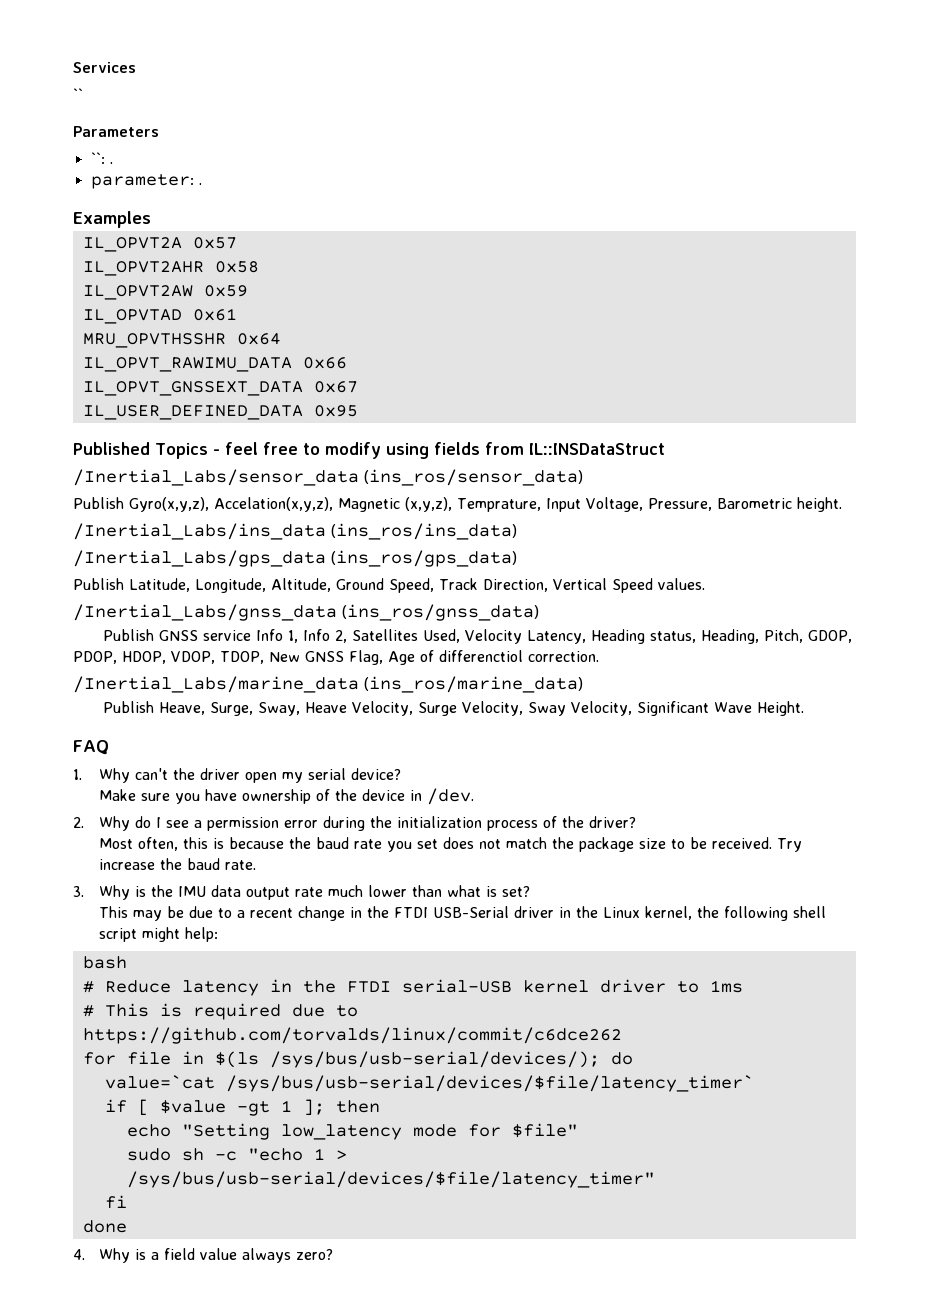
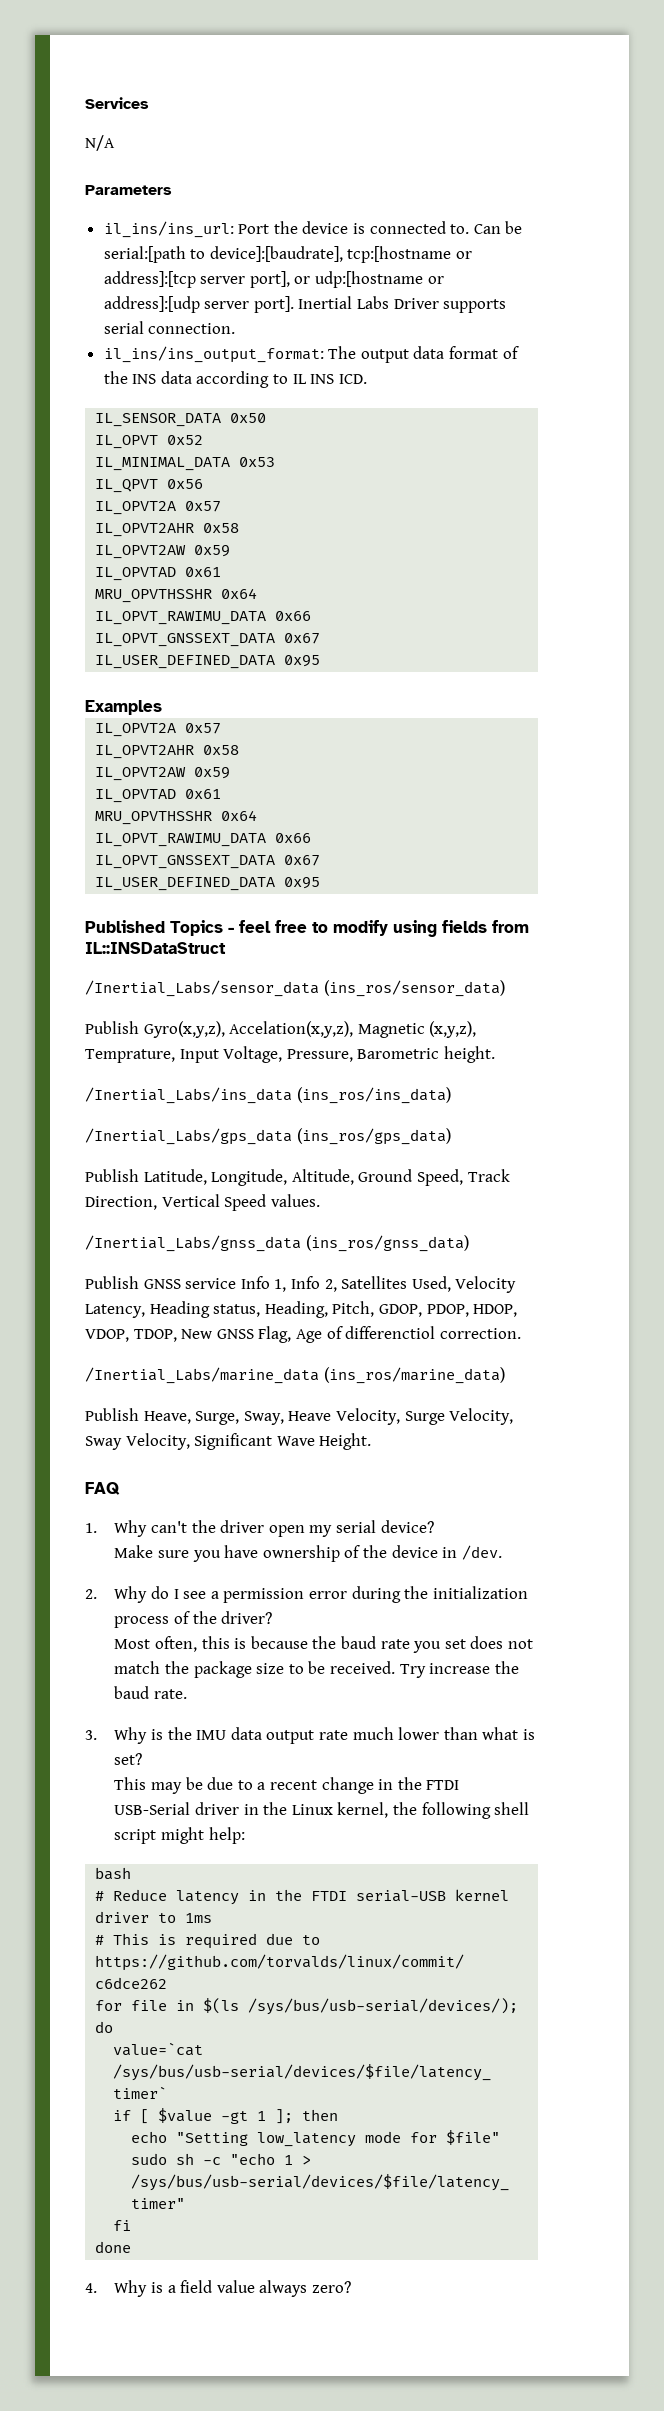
[73,88,83,100] `` -> [85,135,115,151] N/A
[90,152,113,164] [90,174,202,189] ``: . // parameter: . -> [103,221,523,238] [103,246,473,263] [103,271,444,288] [103,296,507,313] [103,321,236,334] [103,346,519,363] [103,371,367,388] [95,413,267,427] [95,435,204,449] [95,457,276,471] [95,479,204,493] [95,501,222,515] [95,523,240,537] [95,545,231,559] [95,567,222,581] [95,588,258,603] [95,611,312,625] [95,633,321,647] [95,655,321,669] il_ins/ins_url: Port the device is connected to. Can be serial:[path to device]:[baudrate], tcp:[hostname or address]:[tcp server port], or udp:[hostname or address]:[udp server port]. Inertial Labs Driver supports serial connection. // il_ins/ins_output_format: The output data format of the INS data according to IL INS ICD. // IL_SENSOR_DATA 0x50 // IL_OPVT 0x52 // IL_MINIMAL_DATA 0x53 // IL_QPVT 0x56 // IL_OPVT2A 0x57 // IL_OPVT2AHR 0x58 // IL_OPVT2AW 0x59 // IL_OPVTAD 0x61 // MRU_OPVTHSSHR 0x64 // IL_OPVT_RAWIMU_DATA 0x66 // IL_OPVT_GNSSEXT_DATA 0x67 // IL_USER_DEFINED_DATA 0x95

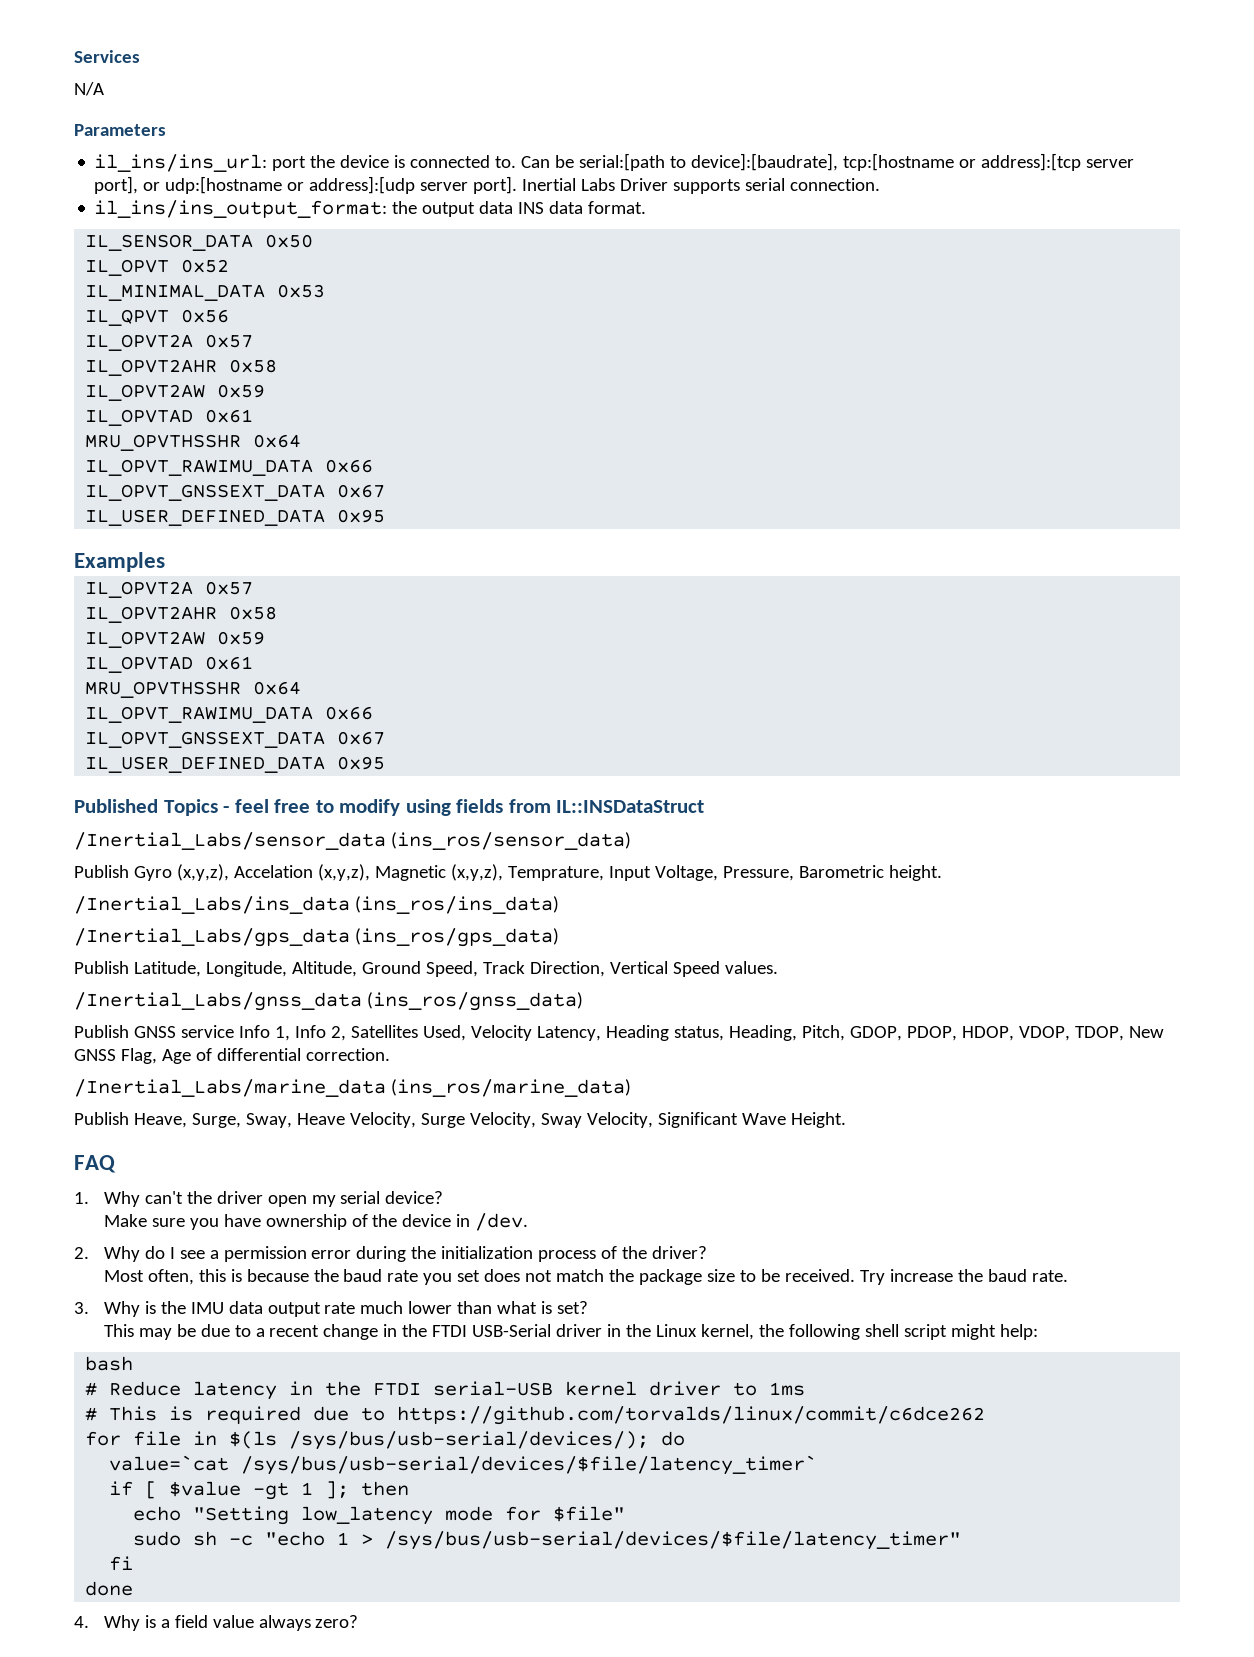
[238,224,270,234] Port -> [272,156,307,171] port
[328,346,357,359] The -> [392,201,418,214] the
[449,346,519,359] [103,371,367,388] format of the INS data according to IL INS ICD. -> [518,201,647,214] INS data format.
[143,1021,354,1038] Gyro(x,y,z), Accelation(x,y,z), -> [133,864,370,881] Gyro (x,y,z), Accelation (x,y,z),
[345,1326,436,1339] differenctiol -> [216,1048,301,1061] differential

